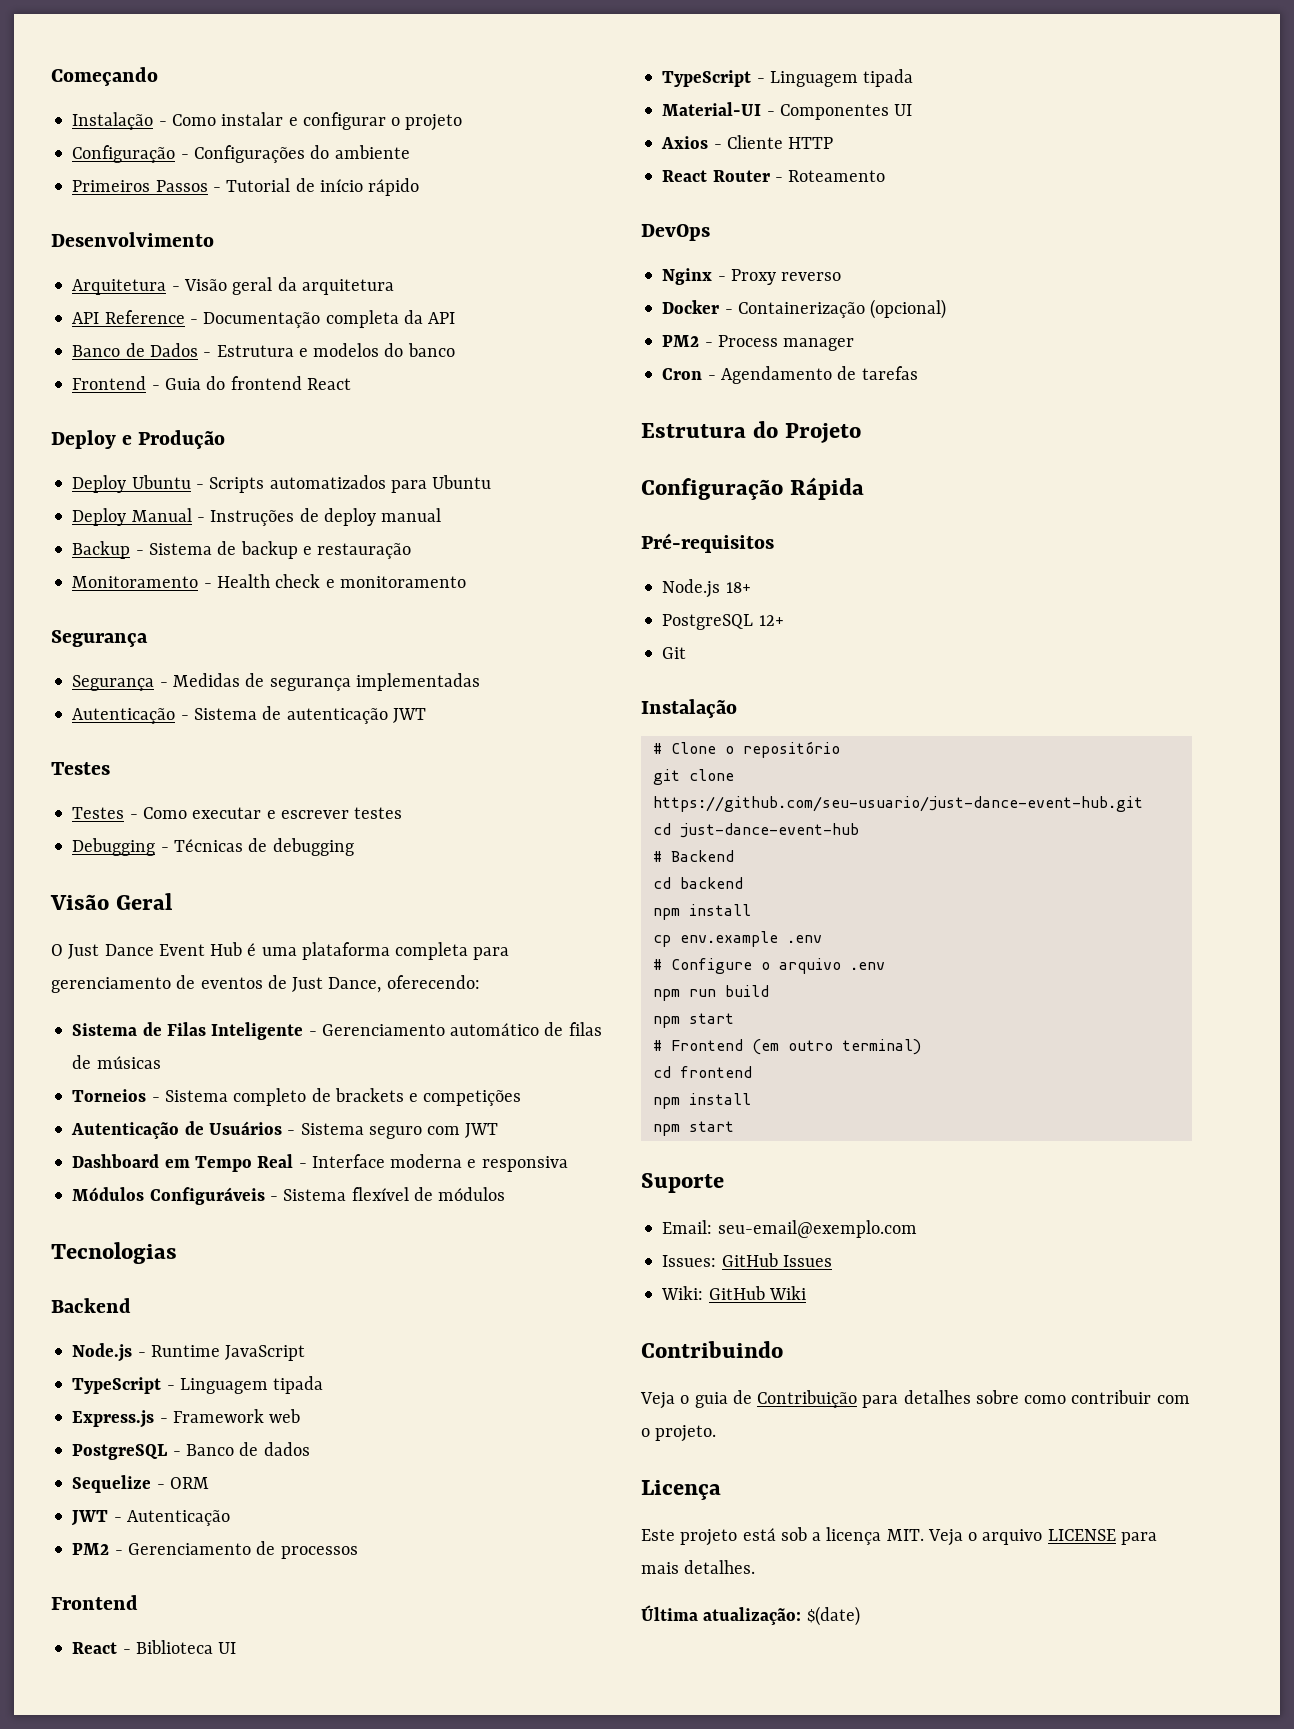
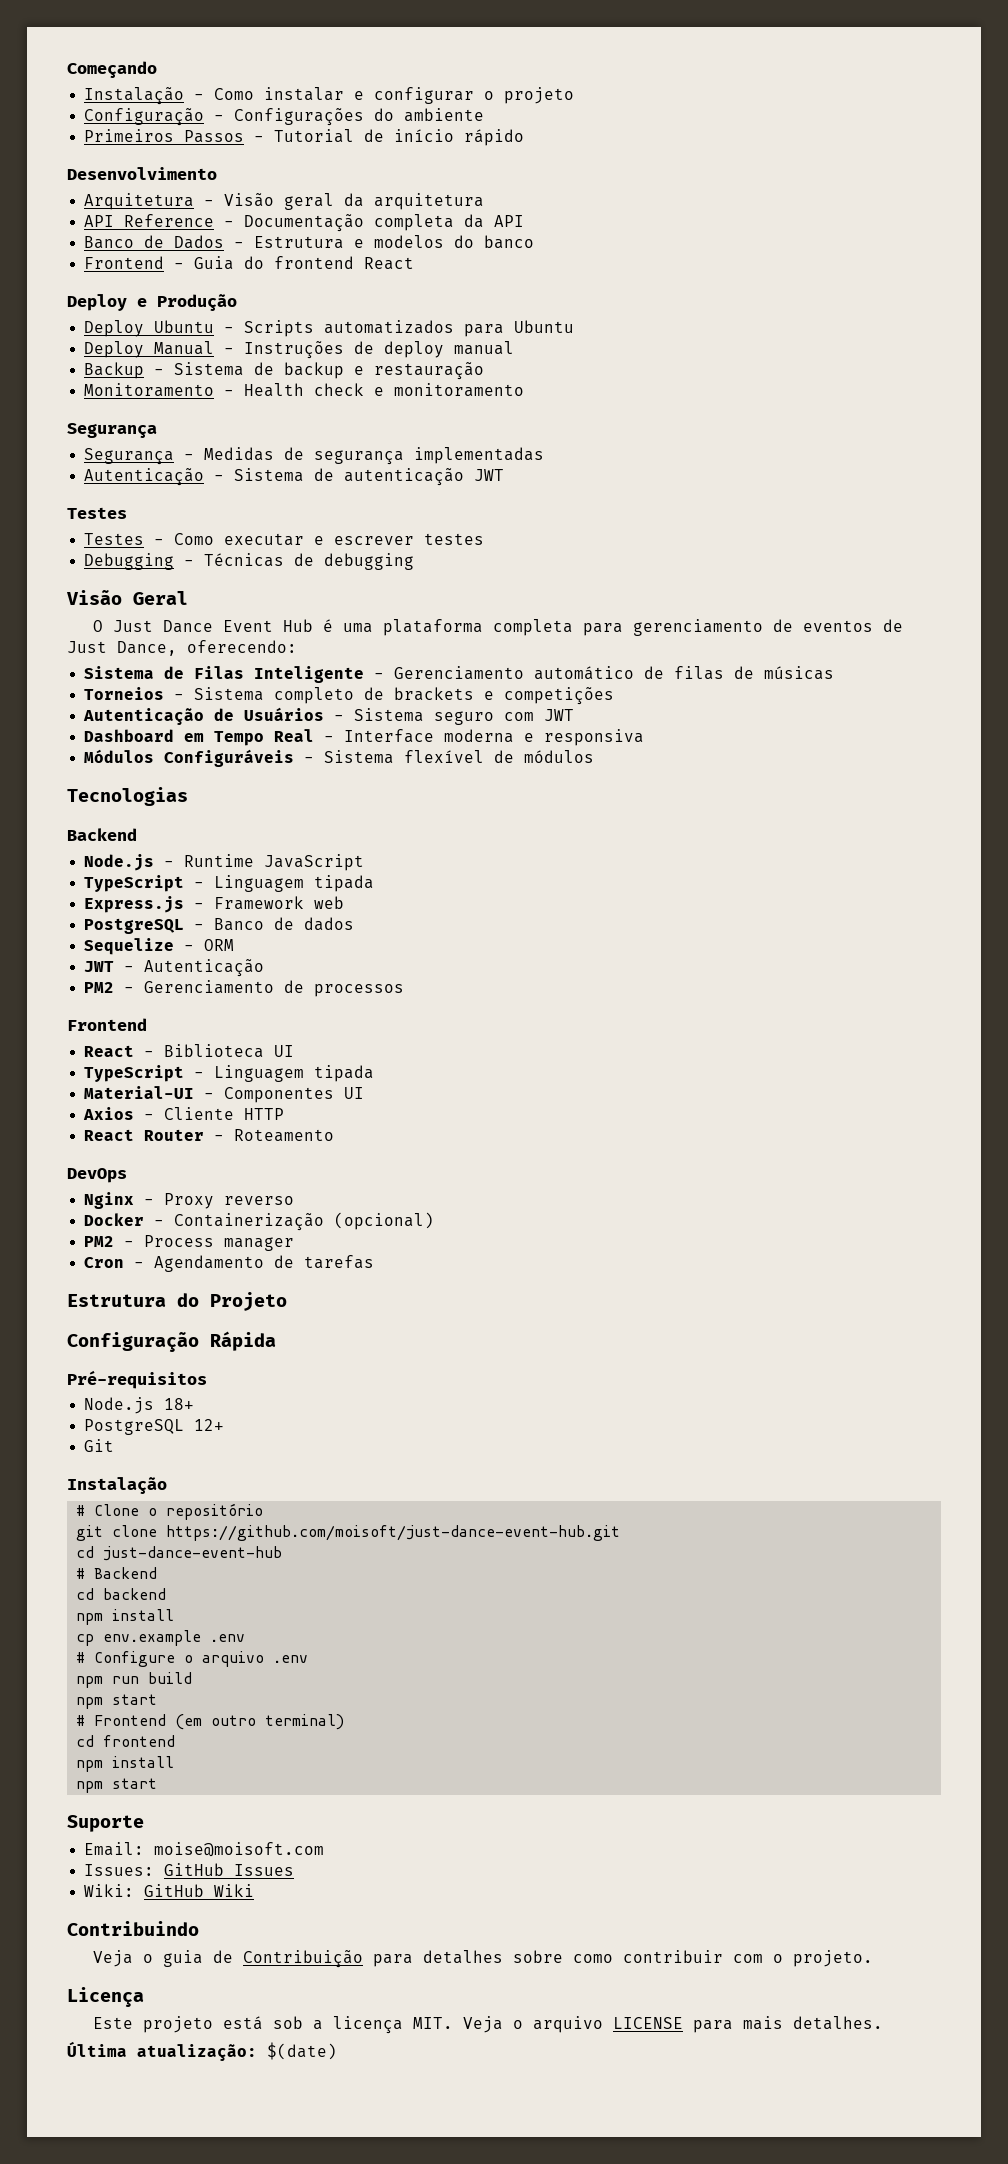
[652,796,1143,812] https://github.com/seu-usuario/just-dance-event-hub.git -> [166,1525,621,1541] https://github.com/moisoft/just-dance-event-hub.git
[717,1220,917,1238] seu-email@exemplo.com -> [154,1842,325,1857] moise@moisoft.com

